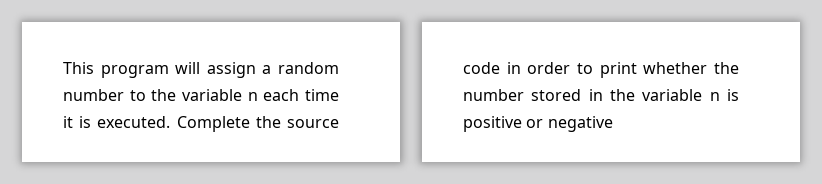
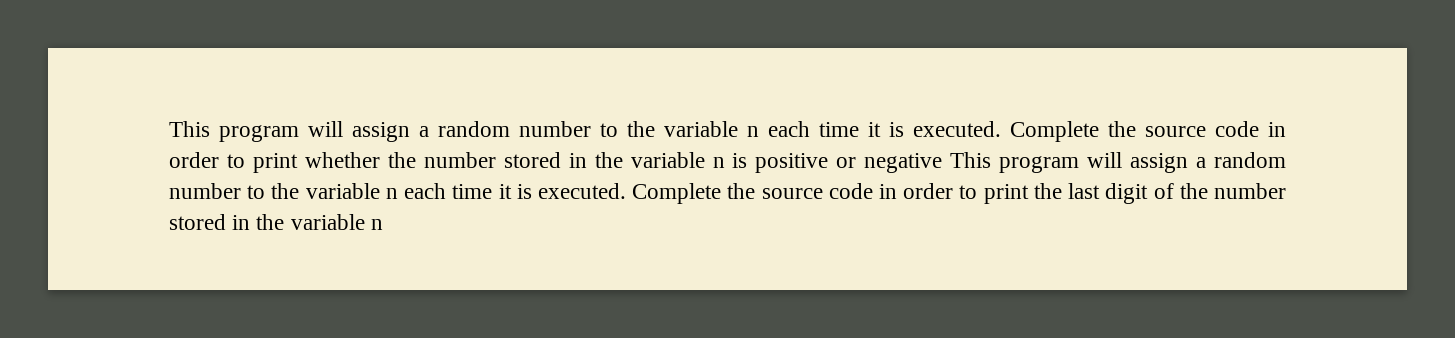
(613, 124) none -> [950,152,1287,173] [169,183,1287,204] [169,214,383,230] This program will assign a random number to the variable n each time it is executed. Complete the source code in order to print the last digit of the number stored in the variable n

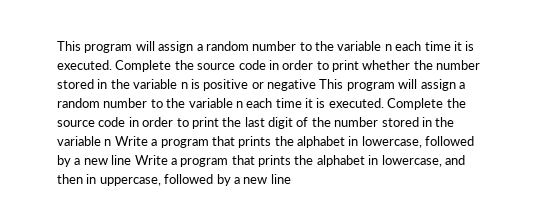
(383, 224) none -> [114,136,475,148] [57,155,465,167] [57,174,291,186] Write a program that prints the alphabet in lowercase, followed by a new line Write a program that prints the alphabet in lowercase, and then in uppercase, followed by a new line

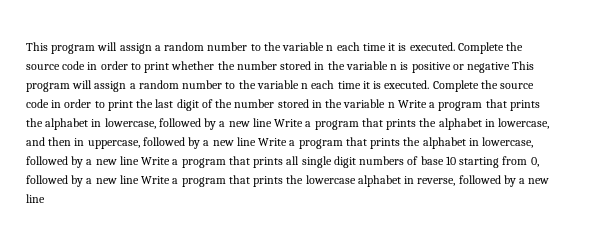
(291, 179) none -> [258,137,534,149] [26,156,539,168] [26,175,550,187] [26,194,45,203] Write a program that prints the alphabet in lowercase, followed by a new line Write a program that prints all single digit numbers of base 10 starting from 0, followed by a new line Write a program that prints the lowercase alphabet in reverse, followed by a new line

